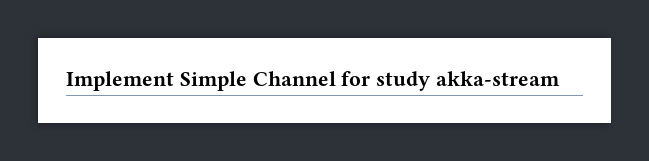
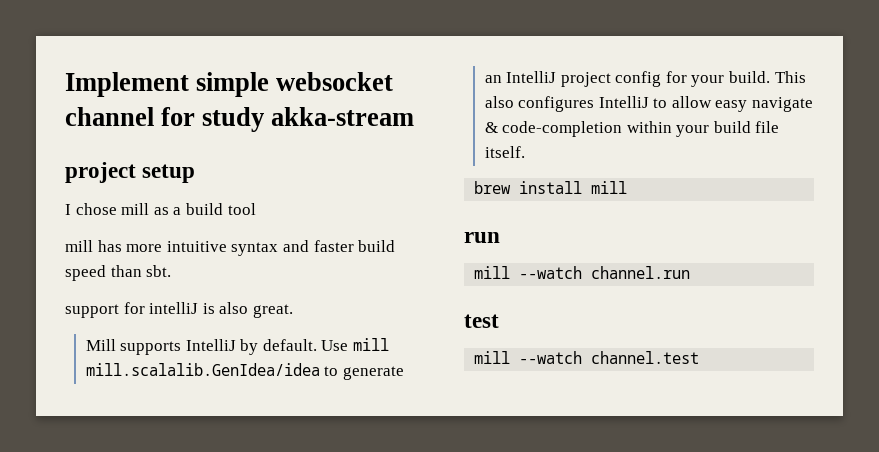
[179,71,336,91] Simple Channel -> [196,72,394,97] [65,107,154,126] simple websocket channel
(561, 78) none -> [65,162,196,183] [65,203,256,215] [65,240,396,256] [65,265,172,281] [65,302,293,318] [85,338,390,355] [85,363,404,380] [484,71,806,87] [484,96,814,112] [484,121,780,137] [484,146,525,158] [474,181,628,194] [464,232,500,243] [474,266,691,279] [464,314,499,328] [474,351,700,364] // project setup // I chose mill as a build tool // mill has more intuitive syntax and faster build speed than sbt. // support for intelliJ is also great. // Mill supports IntelliJ by default. Use mill mill.scalalib.GenIdea/idea to generate an IntelliJ project config for your build. This also configures IntelliJ to allow easy navigate & code-completion within your build file itself. // brew install mill // run // mill --watch channel.run // test // mill --watch channel.test

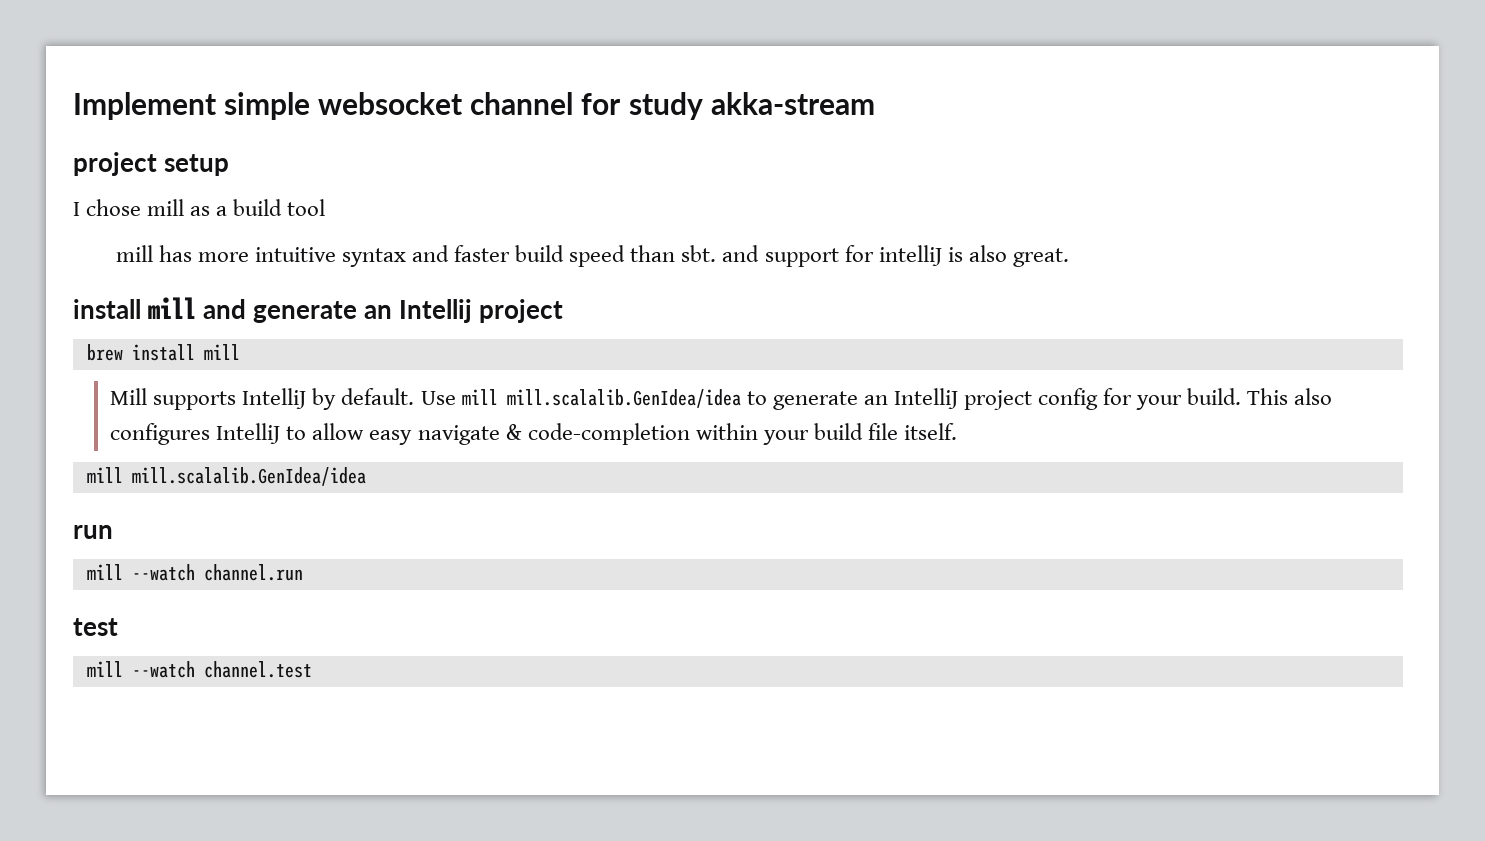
(172, 271) // -> [722,245,760,262] and
(293, 311) none -> [73,297,564,323] [86,344,240,361] // install mill and generate an Intellij project // brew install mill
[474,181,628,194] brew install mill -> [86,467,366,486] mill mill.scalalib.GenIdea/idea

